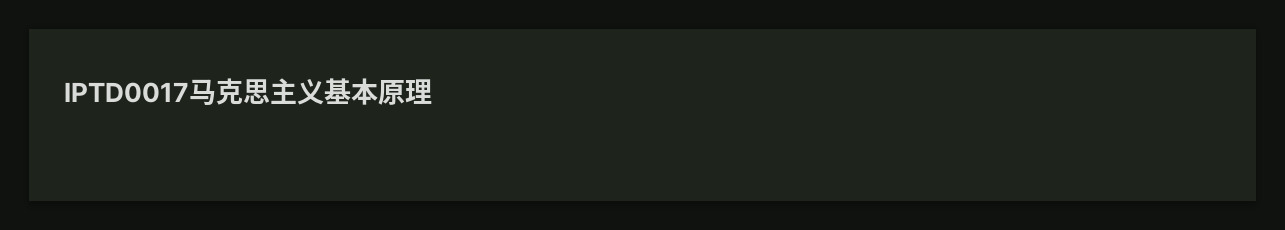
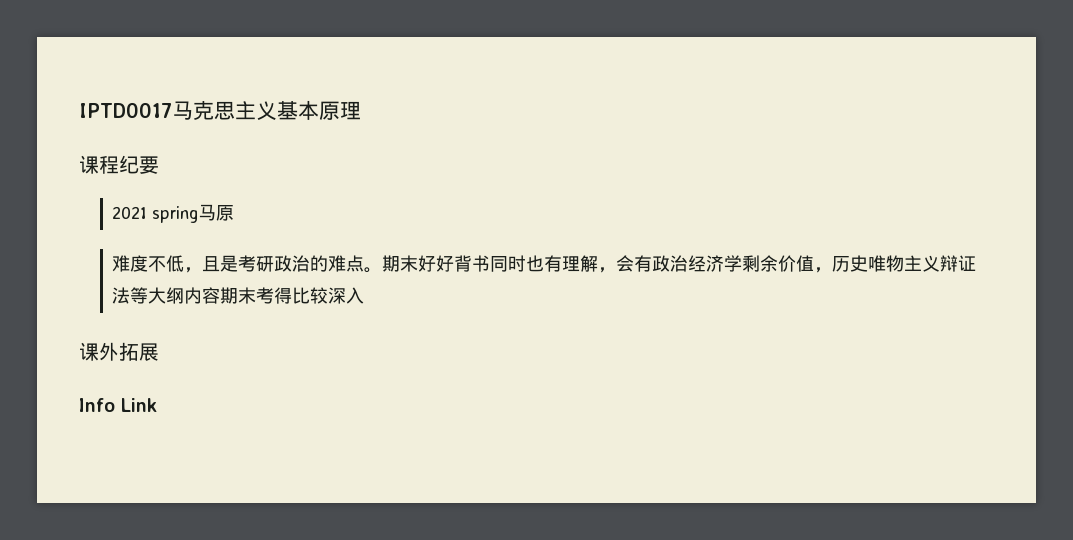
(432, 91) none -> [79,155,159,174] [112,204,235,223] [112,255,977,273] [112,287,365,304] [79,342,159,361] [79,398,157,412] // 课程纪要 // 2021 spring马原 // 难度不低，且是考研政治的难点。期末好好背书同时也有理解，会有政治经济学剩余价值，历史唯物主义辩证法等大纲内容期末考得比较深入 // 课外拓展 // Info Link

